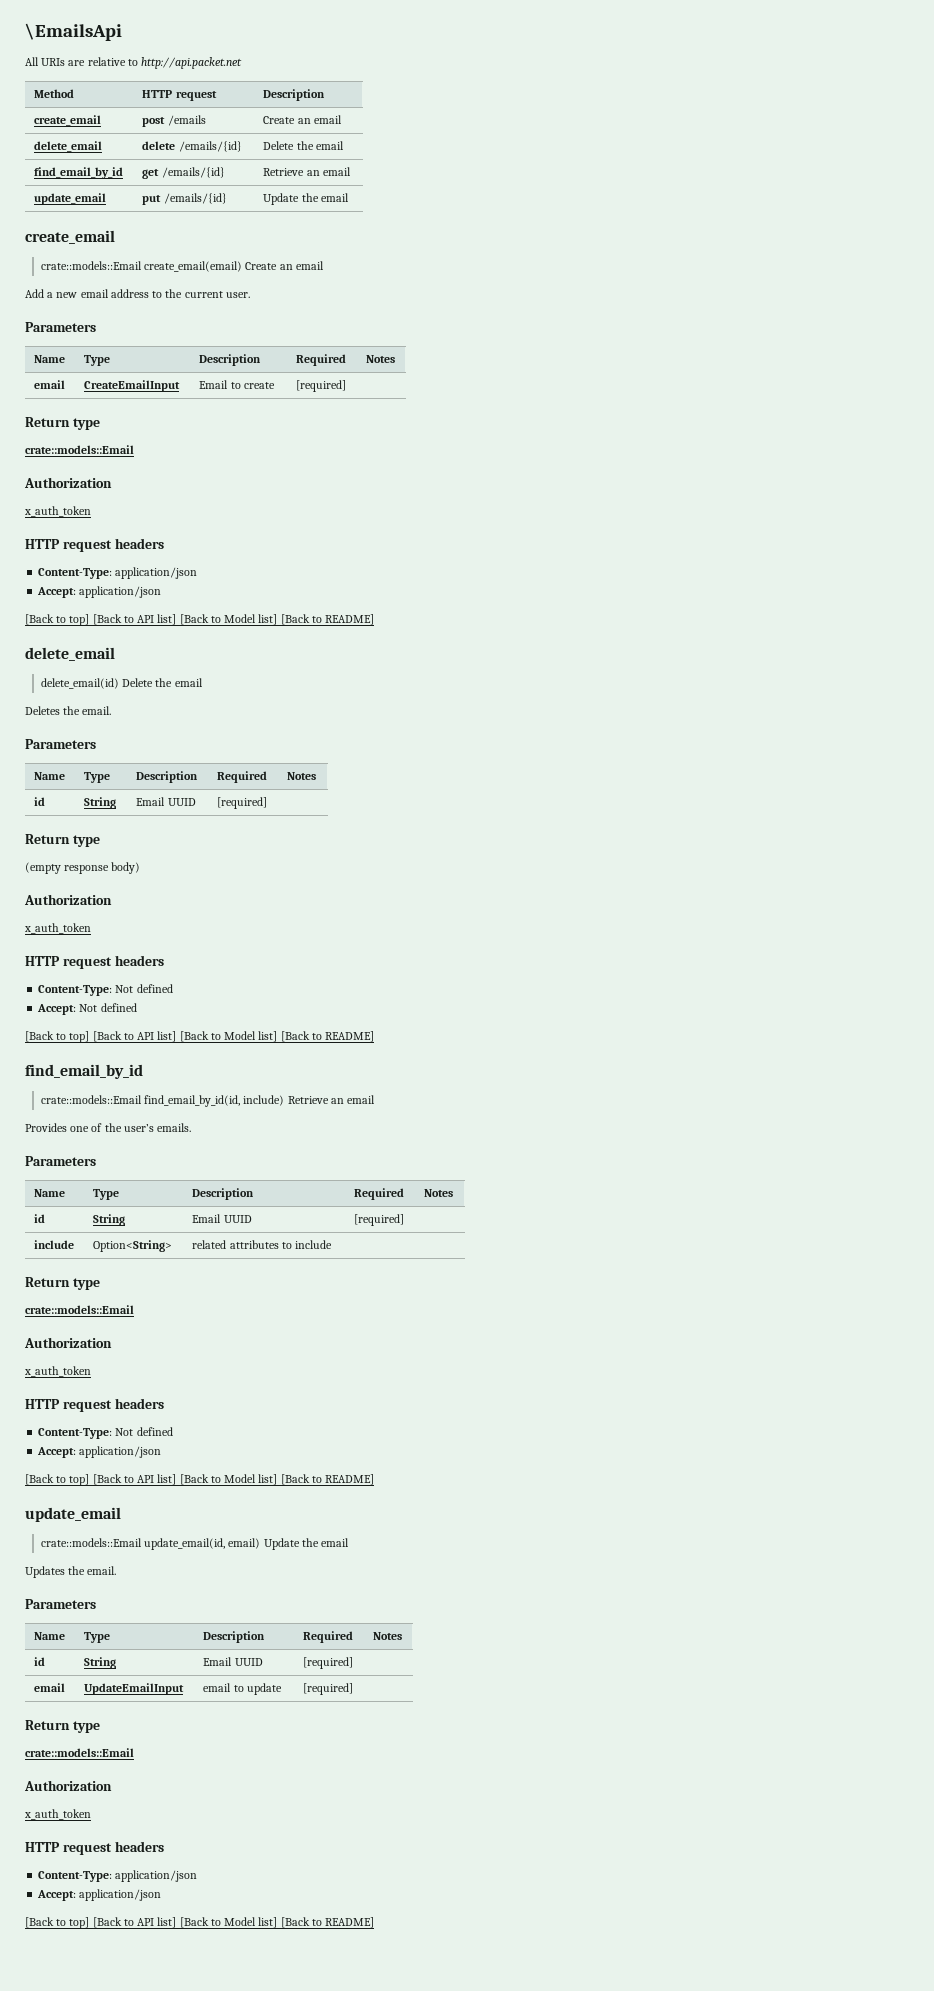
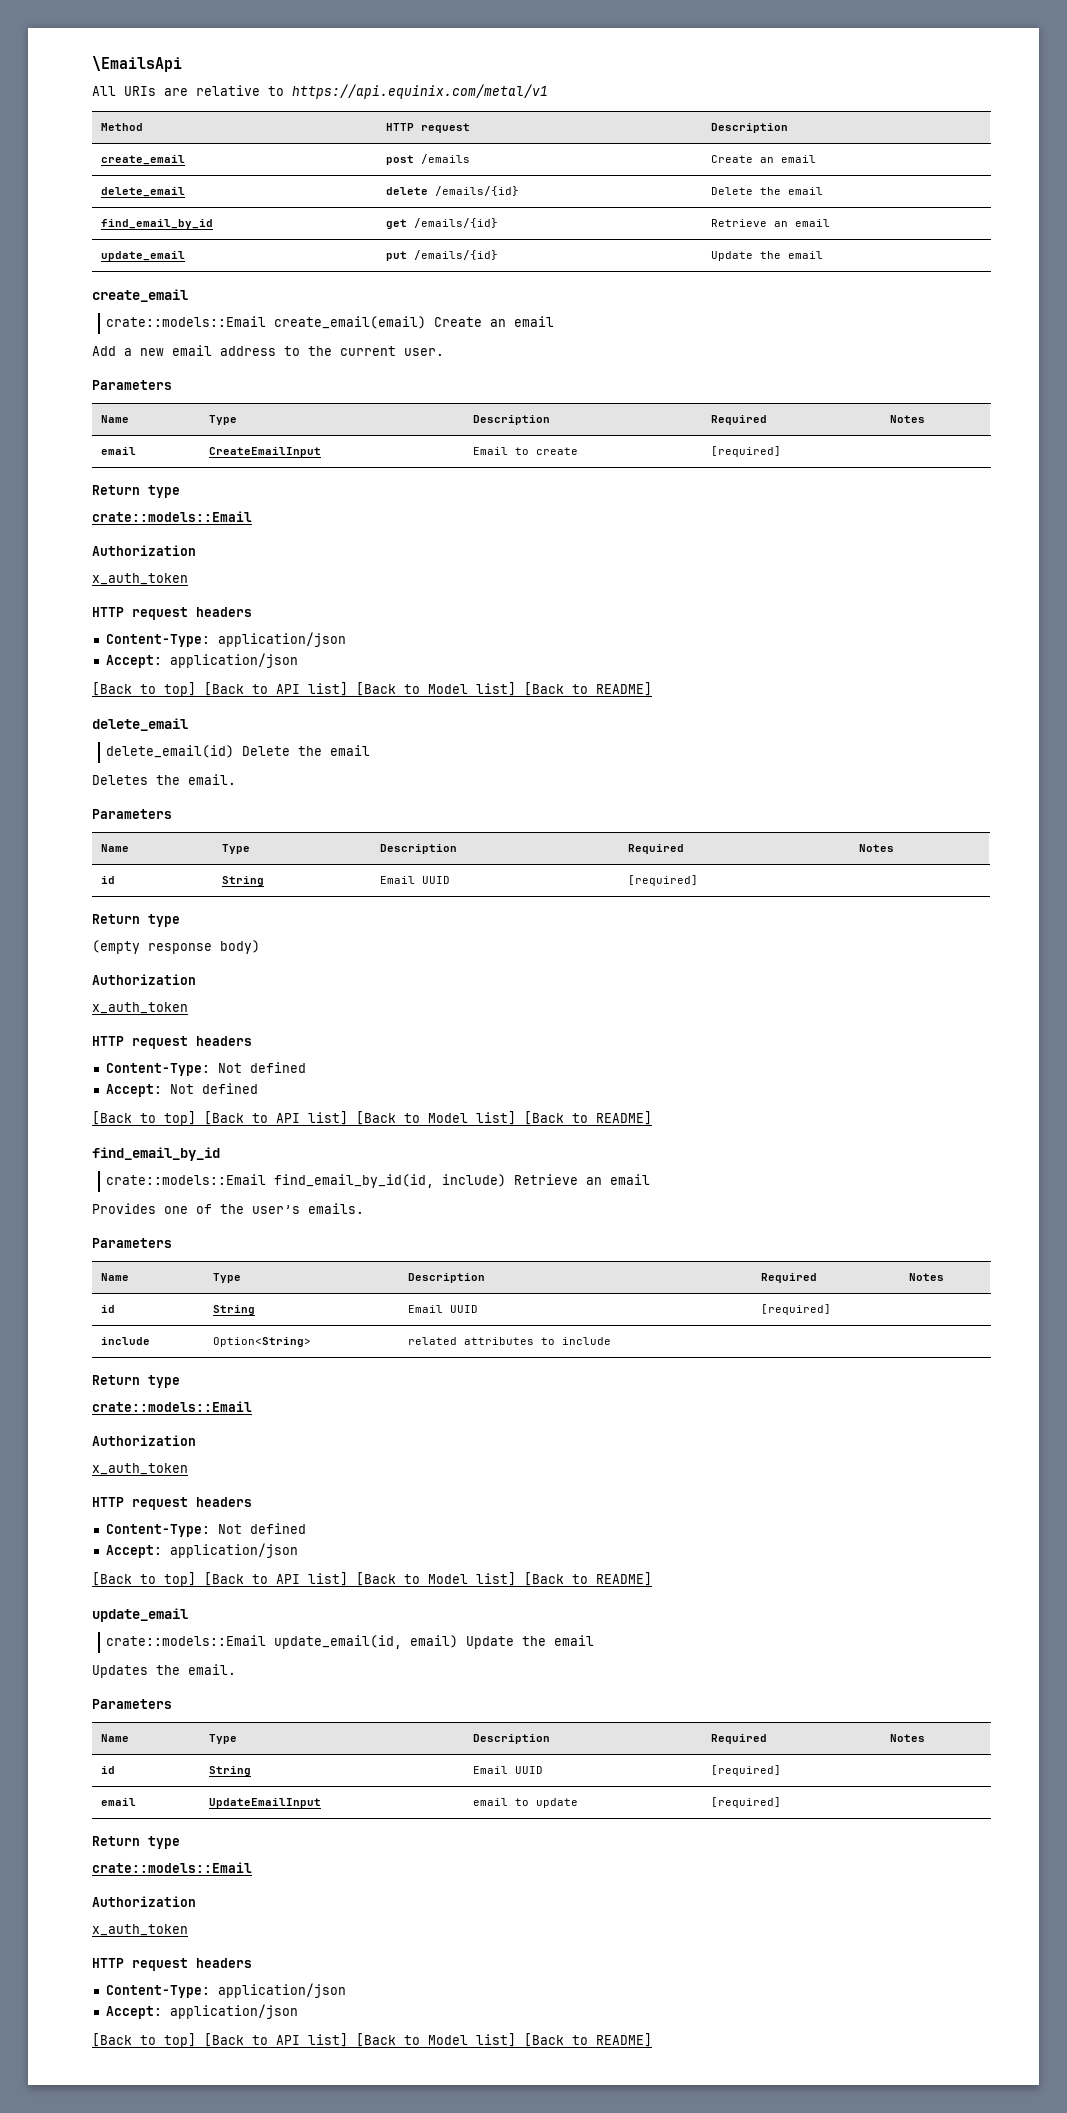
[141,57,243,69] http://api.packet.net -> [292,84,548,99] https://api.equinix.com/metal/v1

